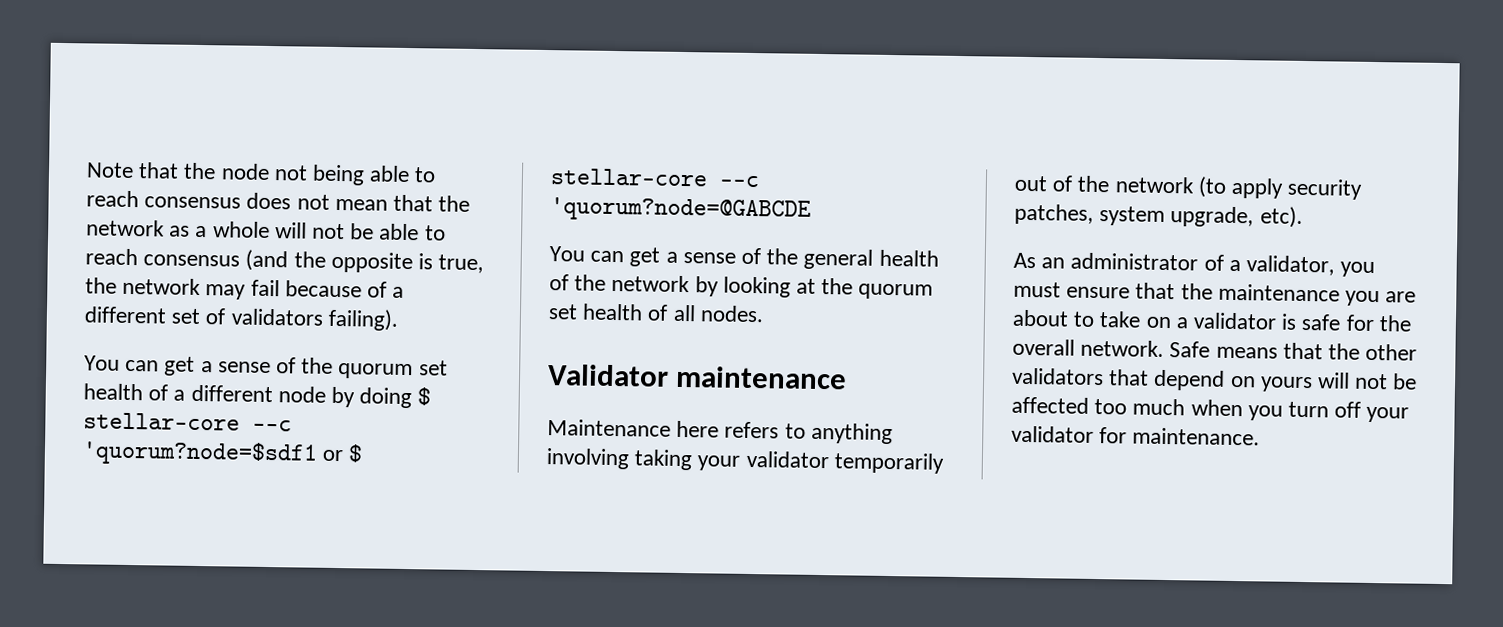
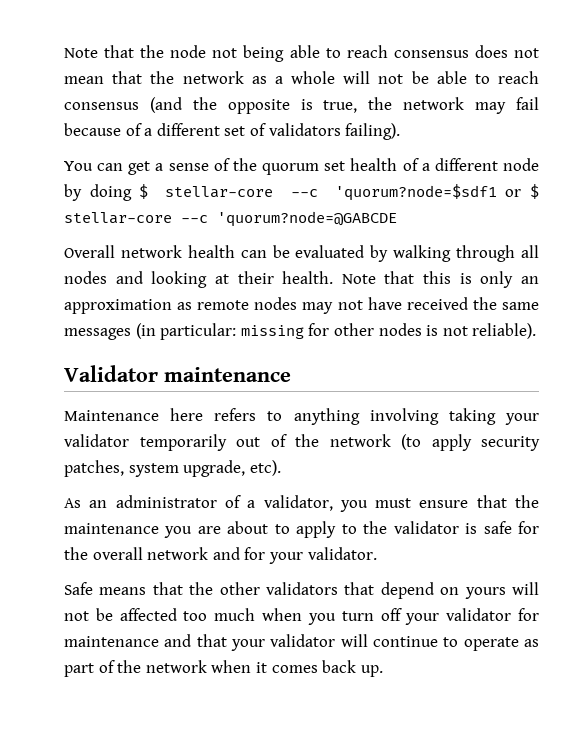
[549,246,939,270] [549,274,934,300] [548,303,764,323] You can get a sense of the general health of the network by looking at the quorum set health of all nodes. -> [64,245,540,262] [64,271,539,288] [64,297,539,314] [64,323,537,340] Overall network health can be evaluated by walking through all nodes and looking at their health. Note that this is only an approximation as remote nodes may not have received the same messages (in particular: missing for other nodes is not reliable).
[1099,311,1188,329] take on a -> [296,521,388,538] apply to the
[1080,339,1165,357] network. -> [147,547,377,564] network and for your validator. //
[1132,427,1261,446] maintenance. -> [64,634,539,651] [64,660,383,677] maintenance and that your validator will continue to operate as part of the network when it comes back up.

